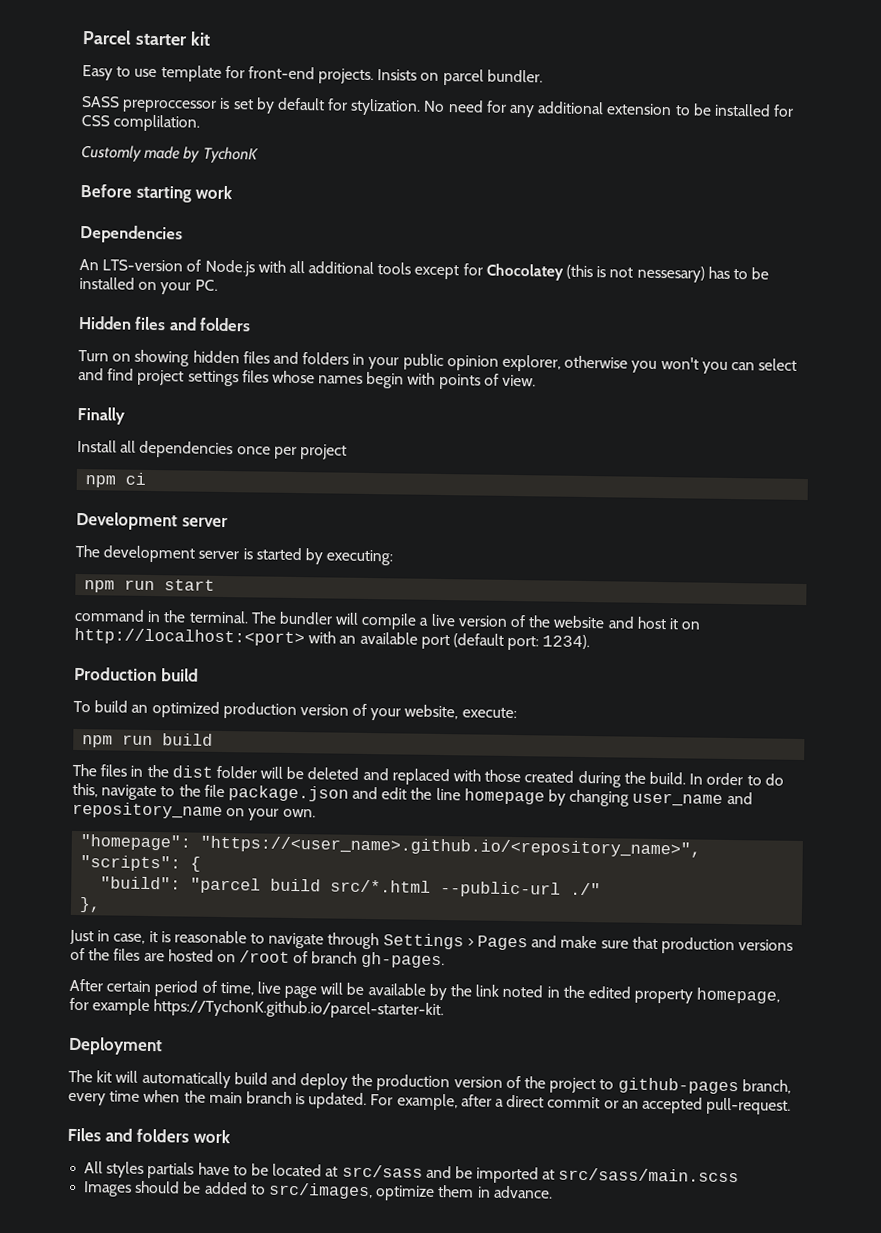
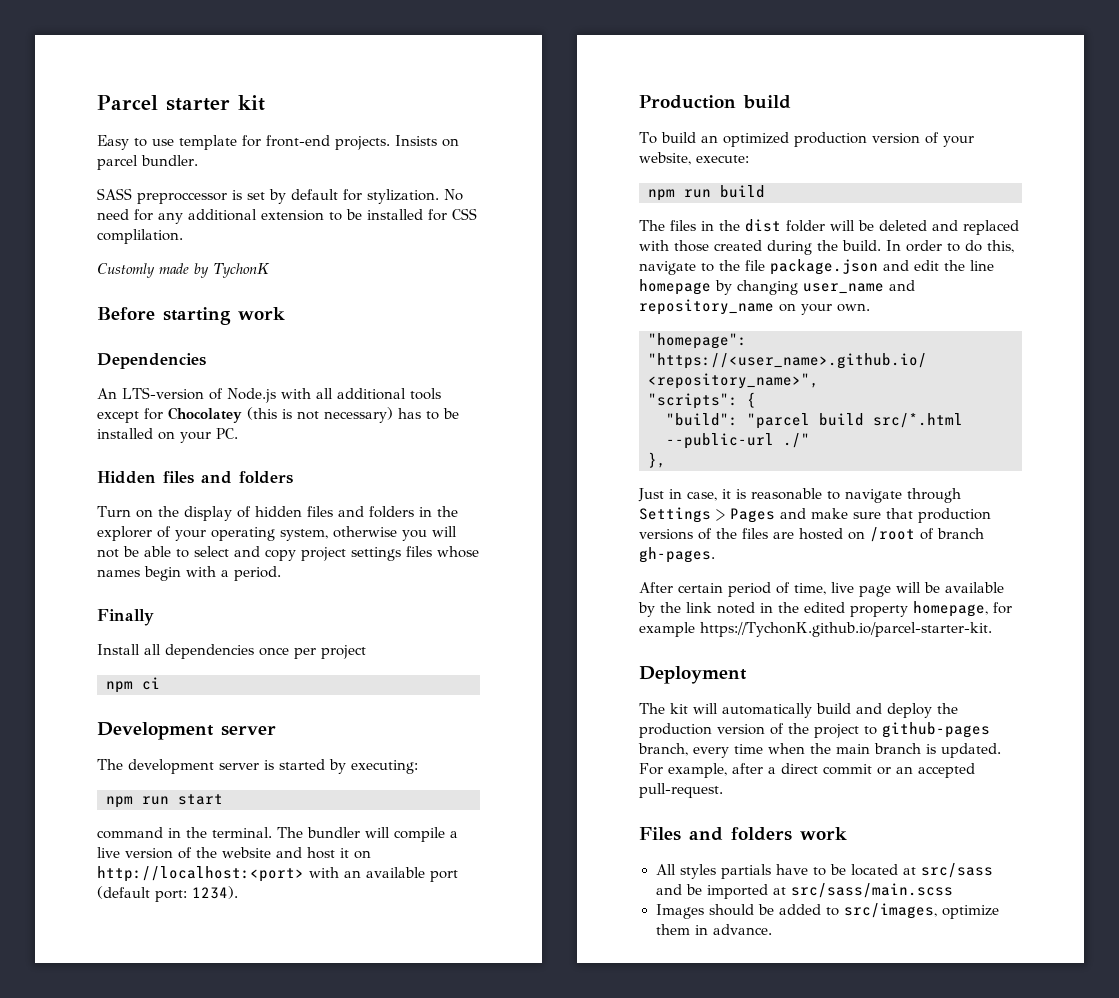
[636,265,705,283] nessesary) -> [324,407,393,423] necessary)
[134,349,190,367] showing -> [157,506,251,521] the display of
[368,353,755,374] your public opinion explorer, otherwise you won't you can -> [436,506,458,517] [97,526,457,541] [97,546,189,558] the explorer of your operating system, otherwise you will not be able to
[107,368,135,381] find -> [265,549,296,561] copy
[438,373,537,390] points of view. -> [221,566,281,581] a period.

